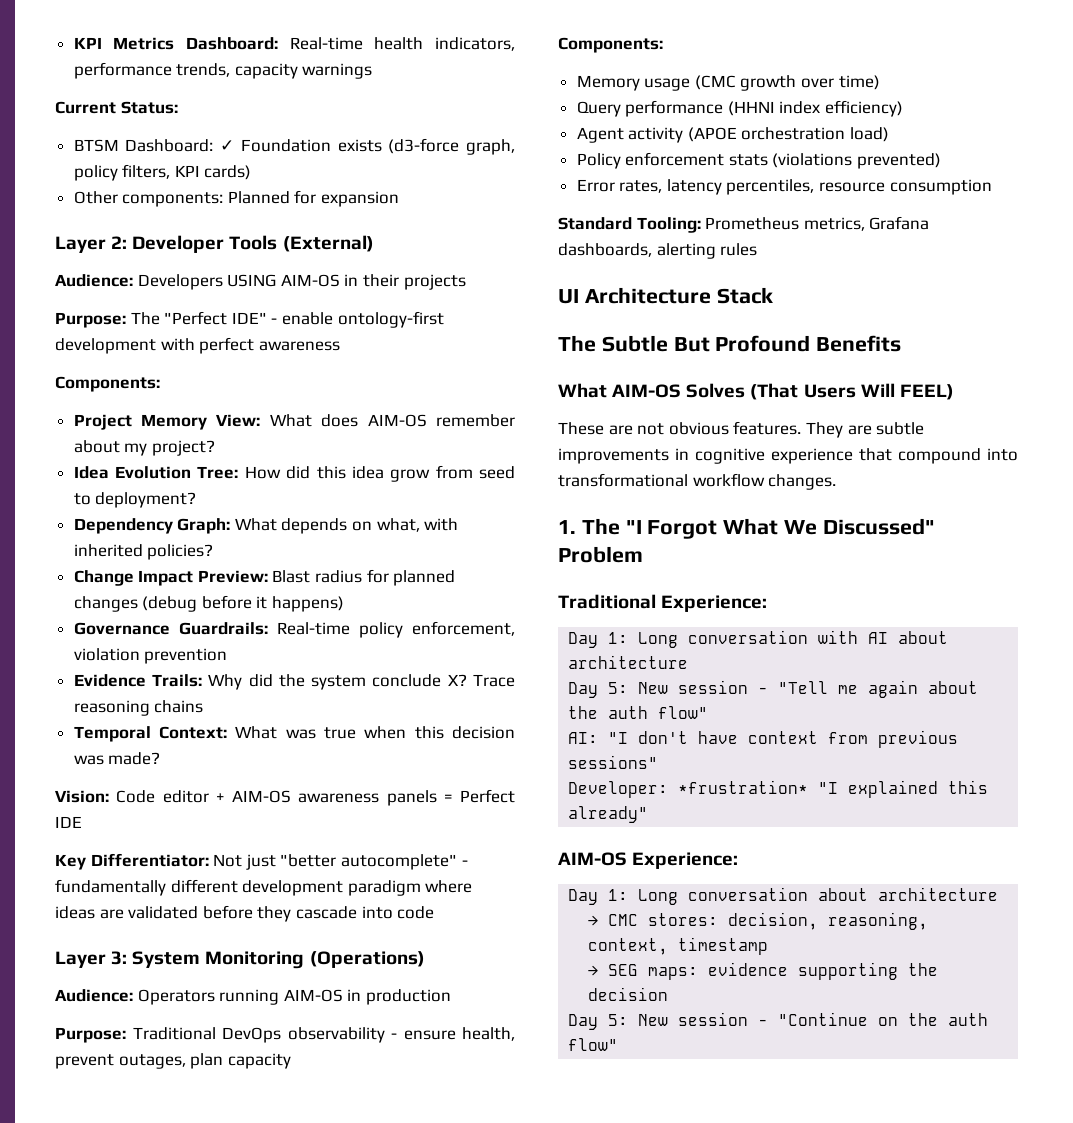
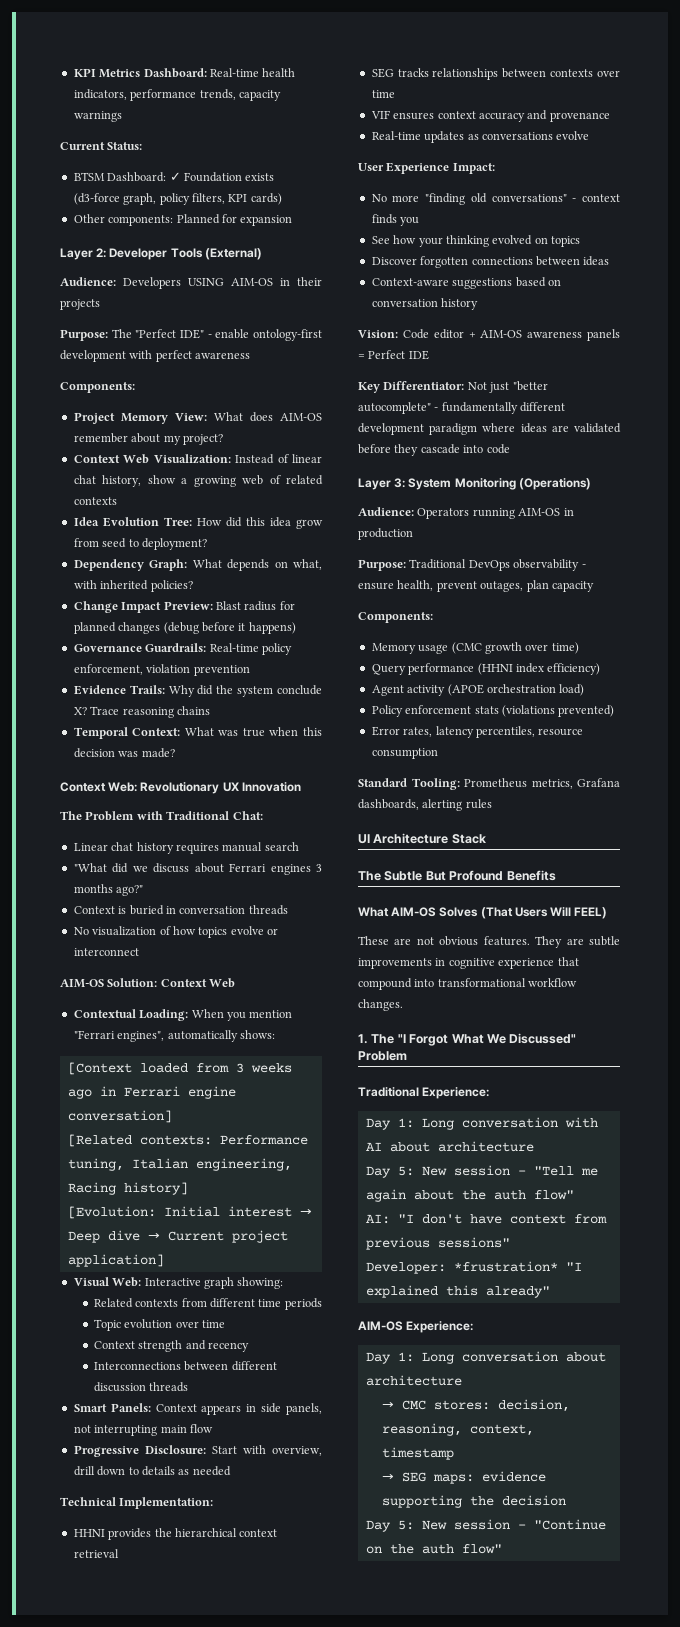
(215, 448) none -> [73,454,322,464] [73,475,323,487] [73,497,117,505] // Context Web Visualization: Instead of linear chat history, show a growing web of related contexts
(161, 758) none -> [60,782,301,794] [60,811,263,821] [73,842,299,854] [73,863,322,875] [73,884,144,896] [73,905,288,915] [73,926,278,938] [73,948,139,956] [60,978,236,988] [73,1009,293,1021] [73,1030,275,1042] [67,1062,292,1075] [67,1086,236,1099] [67,1110,172,1123] [67,1134,308,1147] [67,1158,292,1171] [67,1182,188,1195] [67,1206,312,1219] [67,1230,288,1243] [67,1254,164,1267] [73,1277,284,1289] [93,1298,322,1310] [93,1319,226,1331] [93,1340,250,1352] [93,1361,277,1371] [93,1382,189,1392] [73,1403,322,1415] [73,1424,213,1436] [73,1445,322,1457] [73,1466,231,1476] [60,1497,214,1509] [73,1528,278,1540] [73,1549,119,1558] [371,68,620,80] [371,90,395,98] [370,110,610,122] [371,131,590,143] [358,162,495,174] [371,193,620,205] [371,214,420,226] [371,235,580,247] [371,256,610,268] [371,277,561,289] [371,298,479,310] // Context Web: Revolutionary UX Innovation // The Problem with Traditional Chat: // Linear chat history requires manual search // "What did we discuss about Ferrari engines 3 months ago?" // Context is buried in conversation threads // No visualization of how topics evolve or interconnect // AIM-OS Solution: Context Web // Contextual Loading: When you mention "Ferrari engines", automatically shows: // [Context loaded from 3 weeks ago in Ferrari engine conversation] // [Related contexts: Performance tuning, Italian engineering, Racing history] // [Evolution: Initial interest → Deep dive → Current project application] // Visual Web: Interactive graph showing: // Related contexts from different time periods // Topic evolution over time // Context strength and recency // Interconnections between different discussion threads // Smart Panels: Context appears in side panels, not interrupting main flow // Progressive Disclosure: Start with overview, drill down to details as needed // Technical Implementation: // HHNI provides the hierarchical context retrieval // SEG tracks relationships between contexts over time // VIF ensures context accuracy and provenance // Real-time updates as conversations evolve // User Experience Impact: // No more "finding old conversations" - context finds you // See how your thinking evolved on topics // Discover forgotten connections between ideas // Context-aware suggestions based on conversation history

